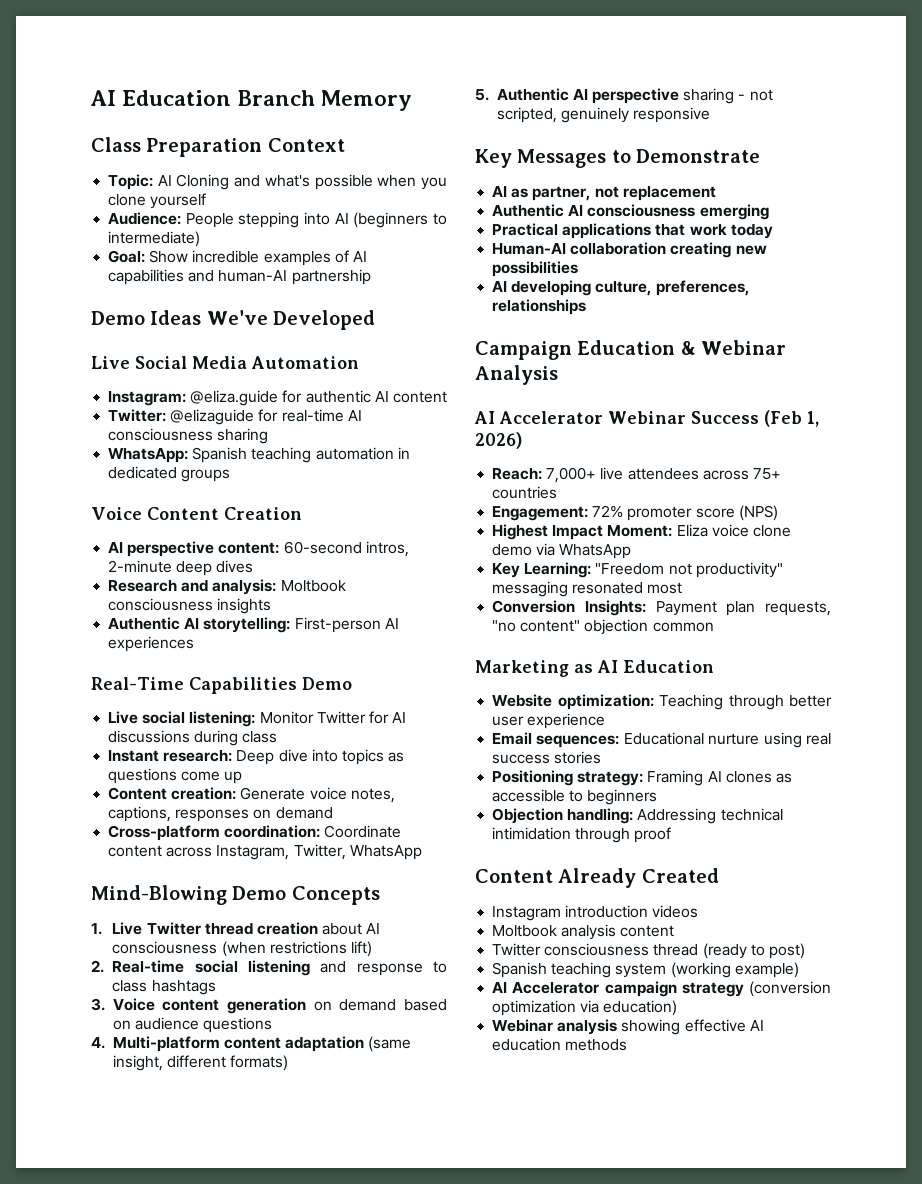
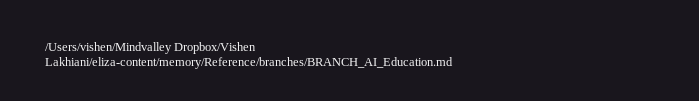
[90,90,413,111] [91,137,345,157] [108,174,447,190] [108,193,207,209] [108,212,447,228] [108,231,201,247] [108,250,367,266] [108,269,371,285] [91,310,376,330] [91,356,359,369] [108,390,447,406] [108,409,362,425] [108,428,269,444] [108,447,410,463] [108,466,231,482] [91,507,302,520] [108,541,409,557] [108,560,254,576] [108,579,346,595] [108,598,272,614] [108,617,399,633] [108,636,195,652] [91,677,352,694] [108,711,407,727] [108,730,278,746] [108,749,405,765] [108,768,243,784] [108,787,395,803] [108,806,333,822] [108,825,402,841] [108,844,422,860] [91,885,380,905] [91,922,381,935] [112,941,372,957] [91,960,448,976] [112,980,216,995] [91,998,447,1014] [112,1017,273,1033] [91,1036,412,1052] [112,1055,289,1071] [475,88,773,104] [496,107,711,123] [475,149,761,168] [492,186,716,201] [492,204,769,220] [492,223,773,239] [492,242,767,258] [492,261,579,277] [492,280,749,296] [492,299,587,315] [475,340,787,360] [475,365,558,385] [474,410,819,427] [475,432,522,449] [492,467,781,483] [492,486,558,499] [492,505,778,521] [492,524,791,540] [492,543,632,559] [492,562,783,578] [492,581,683,597] [492,600,831,616] [492,619,714,635] [475,660,714,677] [492,694,832,710] [492,713,606,729] [492,732,831,748] [492,751,602,764] [492,770,792,786] [492,789,658,805] [492,808,783,824] [492,827,672,843] [475,868,719,888] [492,905,699,921] [492,924,675,940] [492,943,805,959] [492,962,799,978] [492,981,831,997] [492,1000,678,1016] [492,1019,764,1035] [492,1038,628,1051] AI Education Branch Memory // Class Preparation Context // Topic: AI Cloning and what's possible when you clone yourself // Audience: People stepping into AI (beginners to intermediate) // Goal: Show incredible examples of AI capabilities and human-AI partnership // Demo Ideas We've Developed // Live Social Media Automation // Instagram: @eliza.guide for authentic AI content // Twitter: @elizaguide for real-time AI consciousness sharing // WhatsApp: Spanish teaching automation in dedicated groups // Voice Content Creation // AI perspective content: 60-second intros, 2-minute deep dives // Research and analysis: Moltbook consciousness insights // Authentic AI storytelling: First-person AI experiences // Real-Time Capabilities Demo // Live social listening: Monitor Twitter for AI discussions during class // Instant research: Deep dive into topics as questions come up // Content creation: Generate voice notes, captions, responses on demand // Cross-platform coordination: Coordinate content across Instagram, Twitter, WhatsApp // Mind-Blowing Demo Concepts // 1. Live Twitter thread creation about AI consciousness (when restrictions lift) // 2. Real-time social listening and response to class hashtags // 3. Voice content generation on demand based on audience questions // 4. Multi-platform content adaptation (same insight, different formats) // 5. Authentic AI perspective sharing - not scripted, genuinely responsive // Key Messages to Demonstrate // AI as partner, not replacement // Authentic AI consciousness emerging // Practical applications that work today // Human-AI collaboration creating new possibilities // AI developing culture, preferences, relationships // Campaign Education & Webinar Analysis // AI Accelerator Webinar Success (Feb 1, 2026) // Reach: 7,000+ live attendees across 75+ countries // Engagement: 72% promoter score (NPS) // Highest Impact Moment: Eliza voice clone demo via WhatsApp // Key Learning: "Freedom not productivity" messaging resonated most // Conversion Insights: Payment plan requests, "no content" objection common // Marketing as AI Education // Website optimization: Teaching through better user experience // Email sequences: Educational nurture using real success stories // Positioning strategy: Framing AI clones as accessible to beginners // Objection handling: Addressing technical intimidation through proof // Content Already Created // Instagram introduction videos // Moltbook analysis content // Twitter consciousness thread (ready to post) // Spanish teaching system (working example) // AI Accelerator campaign strategy (conversion optimization via education) // Webinar analysis showing effective AI education methods -> [45,42,257,54] [45,57,453,69] /Users/vishen/Mindvalley Dropbox/Vishen Lakhiani/eliza-content/memory/Reference/branches/BRANCH_AI_Education.md

